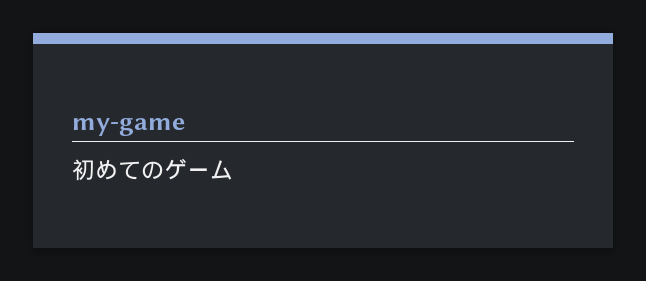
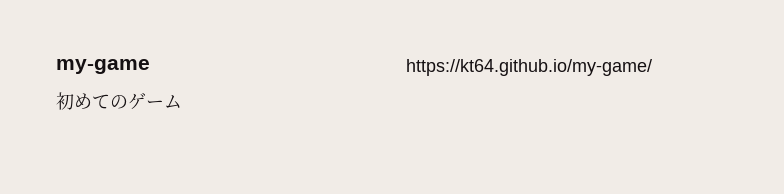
(233, 170) none -> [406,59,652,76] https://kt64.github.io/my-game/

